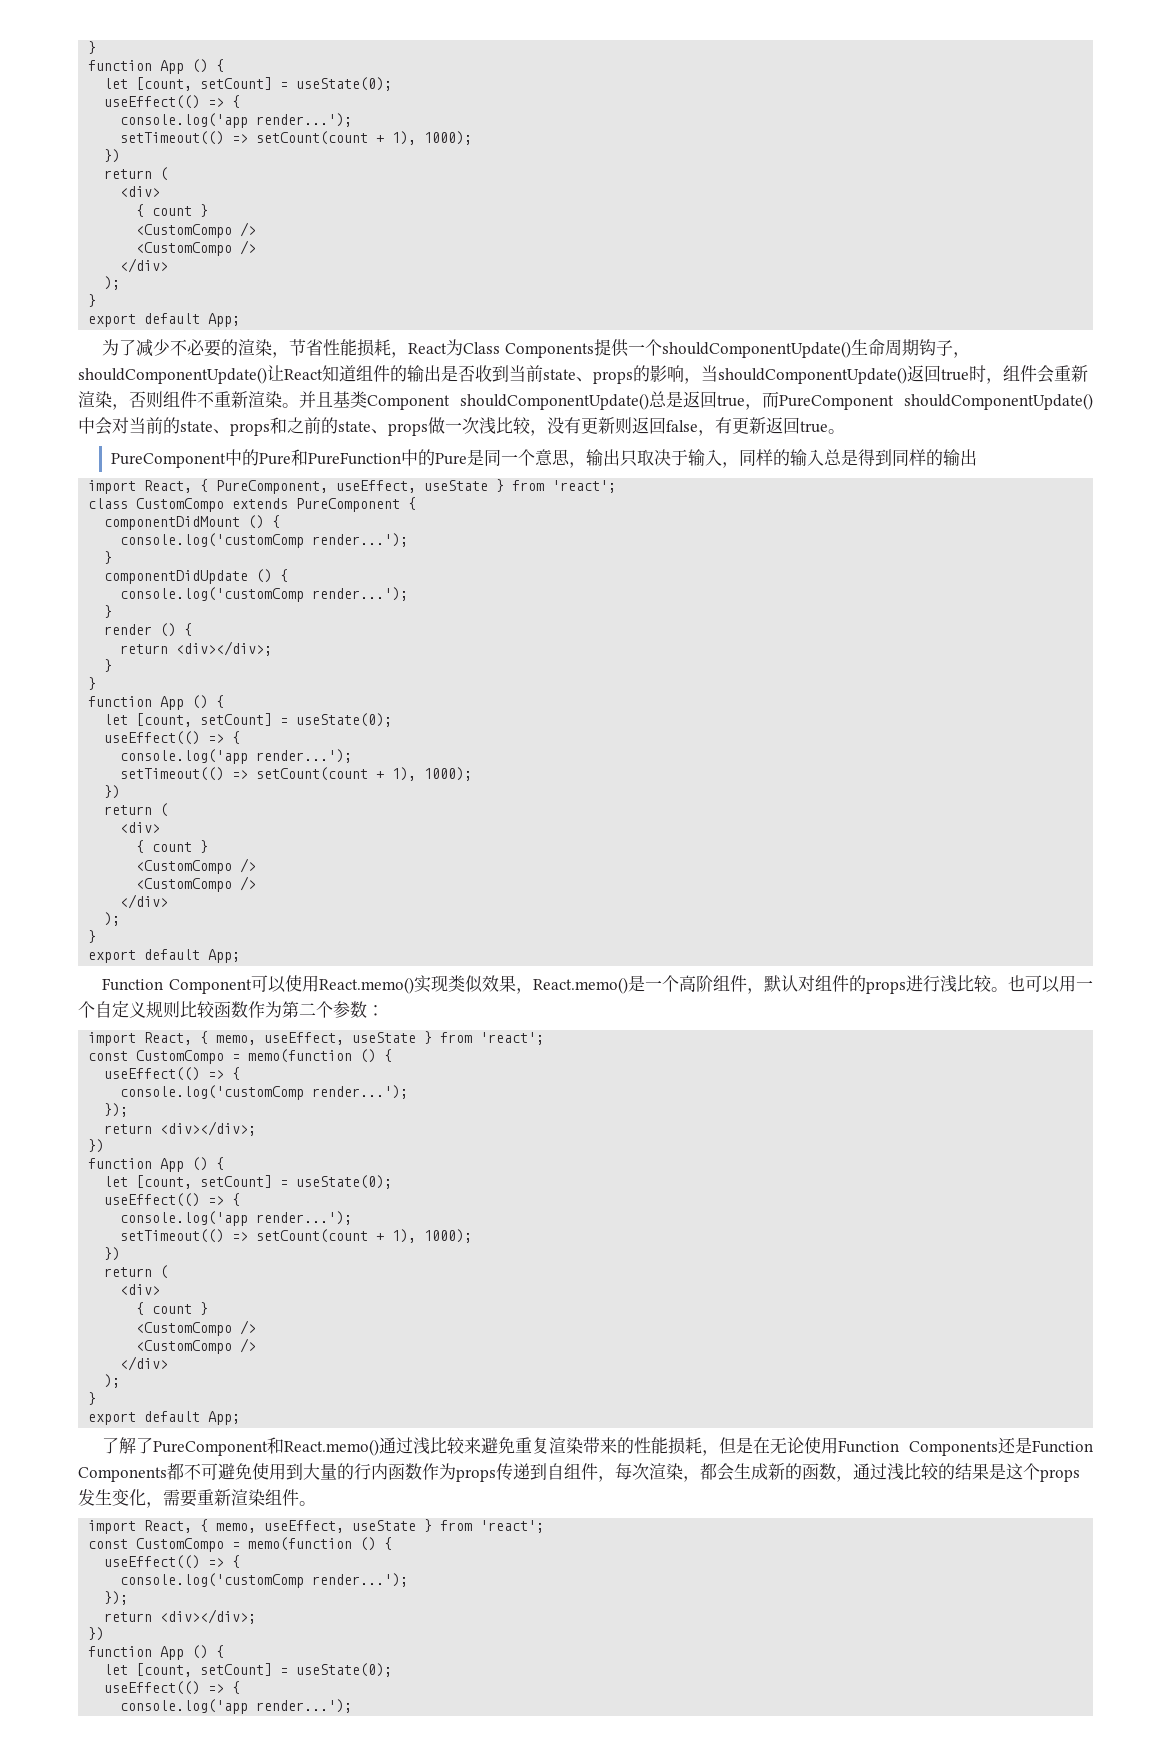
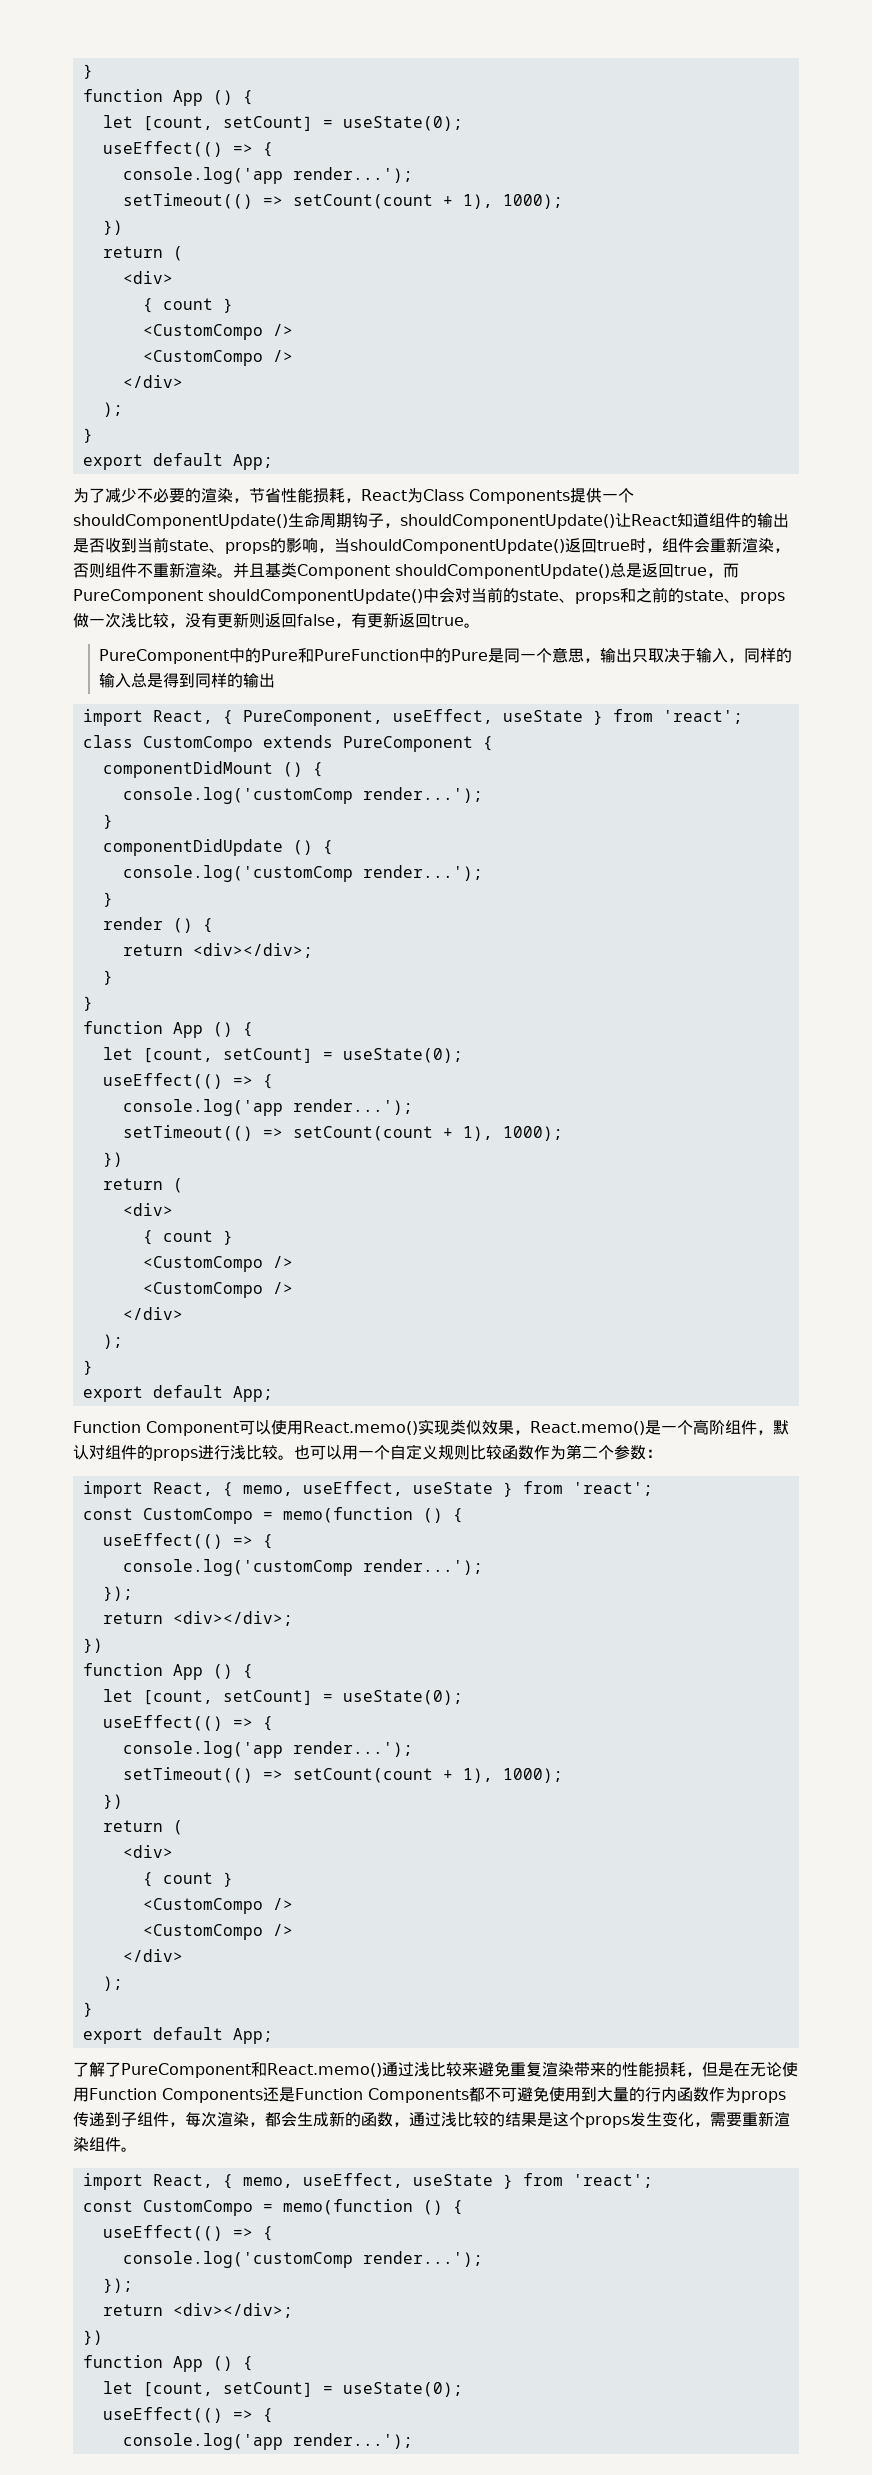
[547,1463,564,1480] 自 -> [121,2112,137,2127] 子

